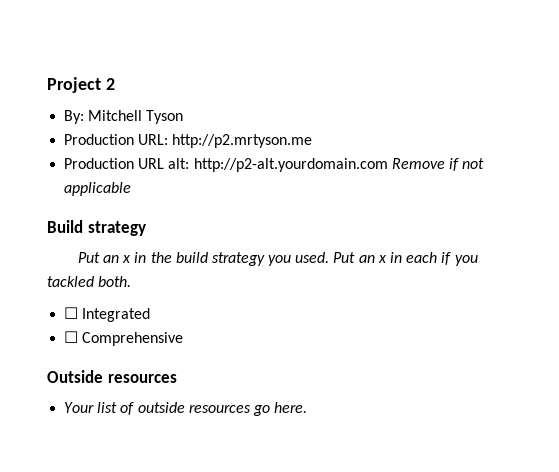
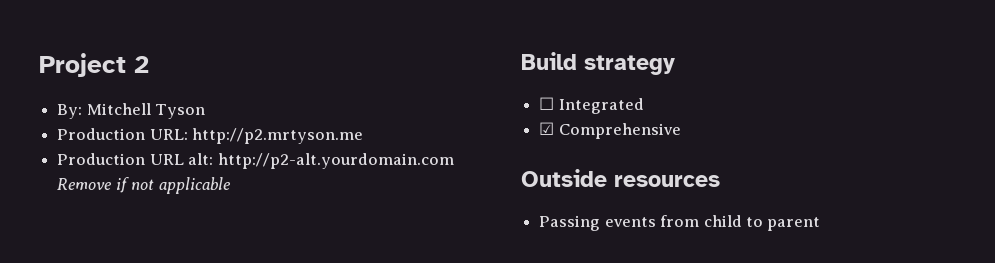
[77,252,478,266] [47,276,132,287] // Put an x in the build strategy you used. Put an x in each if you tackled both. -> (675, 65) none
[64,331,79,343] ☐ -> [539,122,555,135] ☑
[64,402,308,416] Your list of outside resources go here. -> [539,215,821,231] Passing events from child to parent

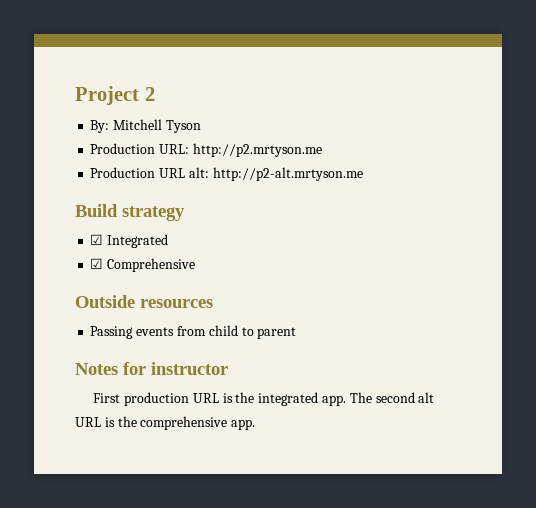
[217,153,454,169] [57,177,231,194] http://p2-alt.yourdomain.com Remove if not applicable -> [212,167,363,181] http://p2-alt.mrtyson.me
[539,97,555,110] ☐ -> [90,234,104,245] ☑
(821, 224) none -> [75,362,228,375] [93,392,435,406] [75,416,256,430] // Notes for instructor // First production URL is the integrated app. The second alt URL is the comprehensive app.

